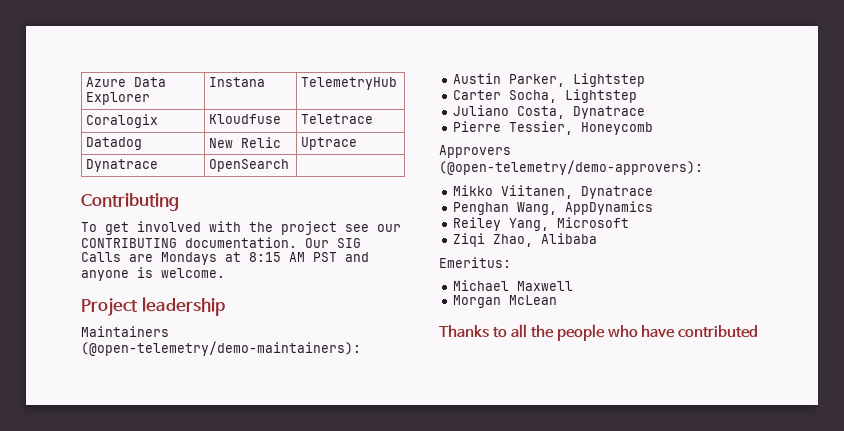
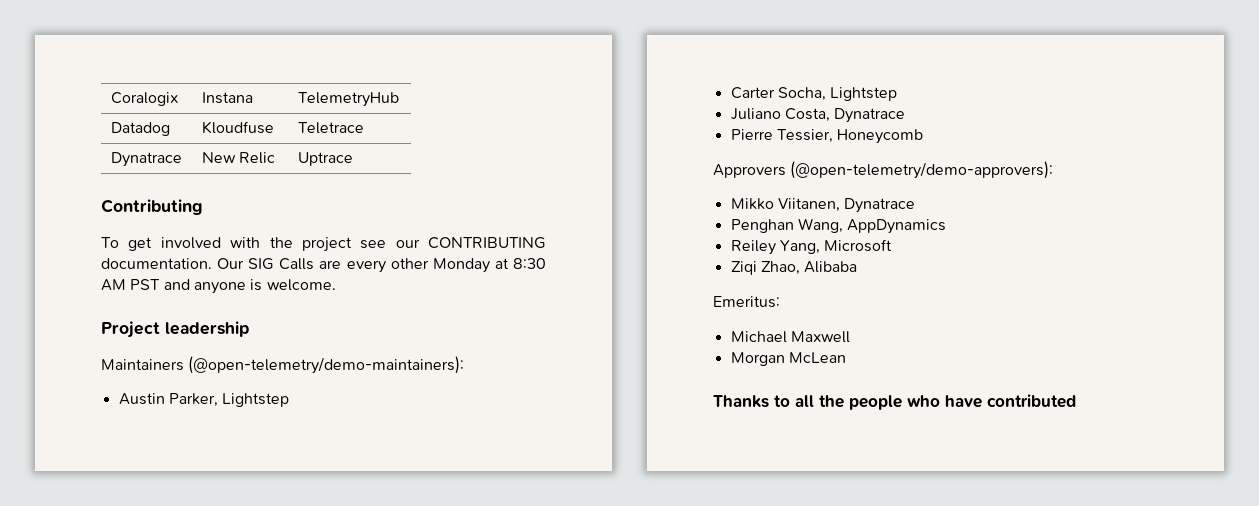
[86,77,167,87] [86,92,151,105] Azure Data Explorer -> [110,92,178,106] Coralogix
[86,114,159,128] Coralogix -> [110,122,170,136] Datadog
[86,137,143,150] Datadog -> [110,152,182,167] Dynatrace
[86,159,159,172] [209,159,290,172] // Dynatrace | OpenSearch | -> (353, 159) none
[161,252,281,265] Mondays at 8:15 -> [346,258,546,273] every other Monday at 8:30

